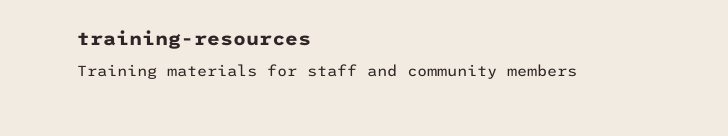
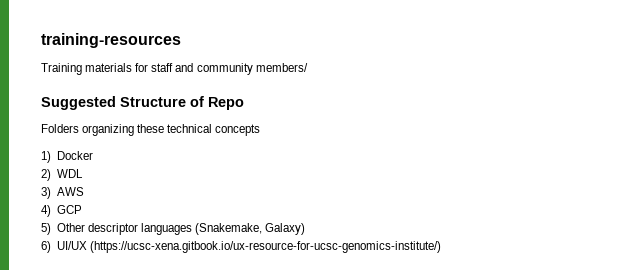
[507,64,577,77] members -> [255,63,308,72] [41,96,244,110] [41,124,261,136] [41,151,93,163] [41,169,83,181] [41,187,84,199] [41,205,82,217] [41,223,306,235] [41,241,441,253] members/ // Suggested Structure of Repo // Folders organizing these technical concepts // 1) Docker // 2) WDL // 3) AWS // 4) GCP // 5) Other descriptor languages (Snakemake, Galaxy) // 6) UI/UX (https://ucsc-xena.gitbook.io/ux-resource-for-ucsc-genomics-institute/)

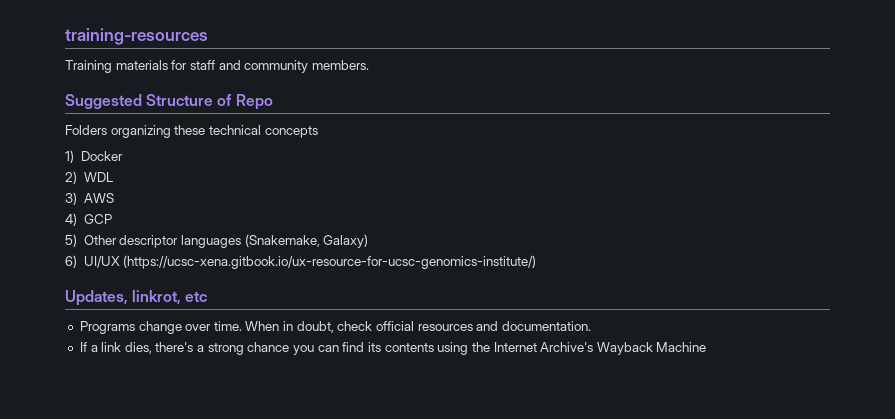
[255,63,308,72] members/ -> [311,60,369,70] members.
(441, 247) none -> [65,290,208,306] [79,321,591,334] [79,342,707,355] // Updates, linkrot, etc // Programs change over time. When in doubt, check official resources and documentation. // If a link dies, there's a strong chance you can find its contents using the Internet Archive's Wayback Machine

